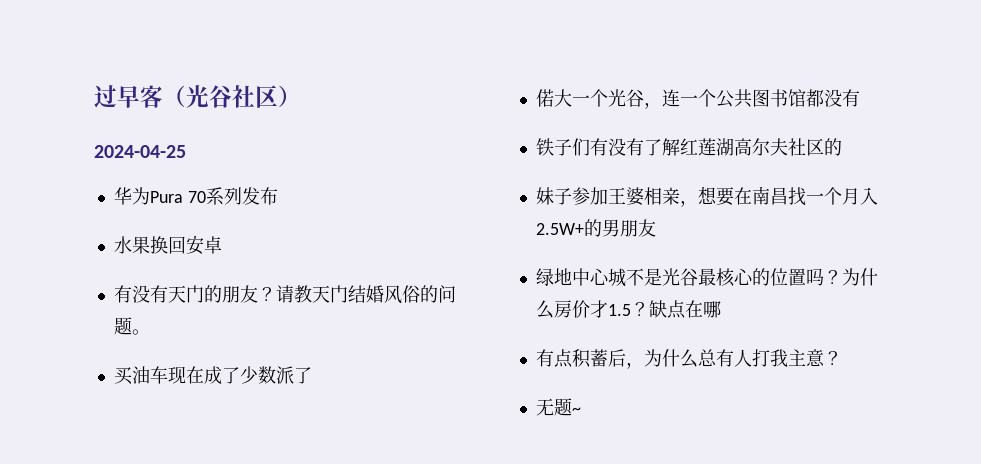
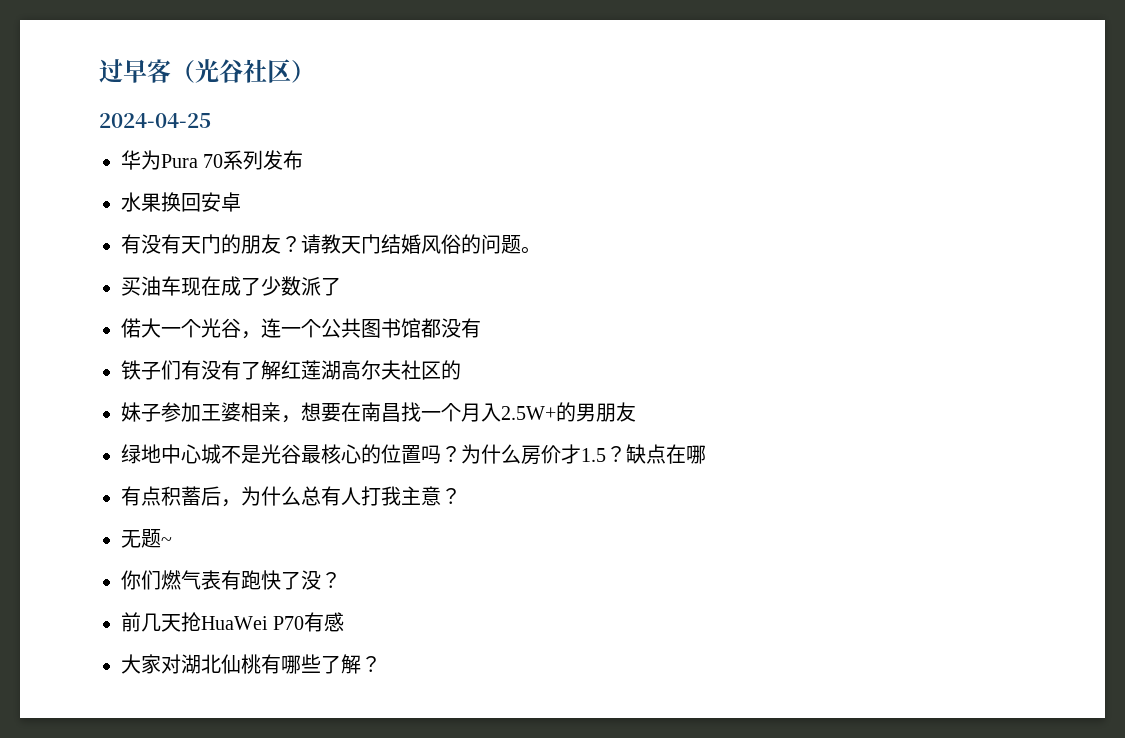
(581, 410) none -> [121,570,341,590] [121,612,345,632] [121,654,381,674] // 你们燃气表有跑快了没？ // 前几天抢HuaWei P70有感 // 大家对湖北仙桃有哪些了解？

